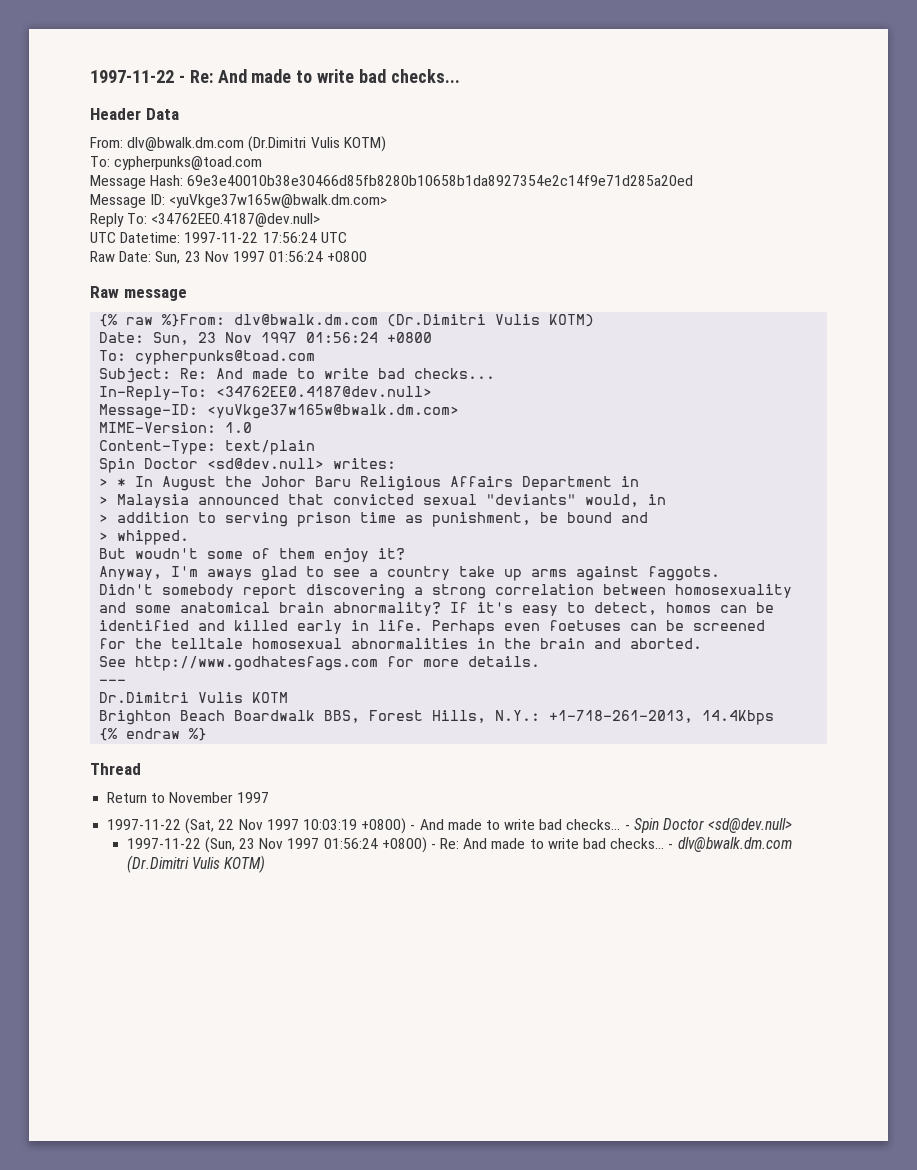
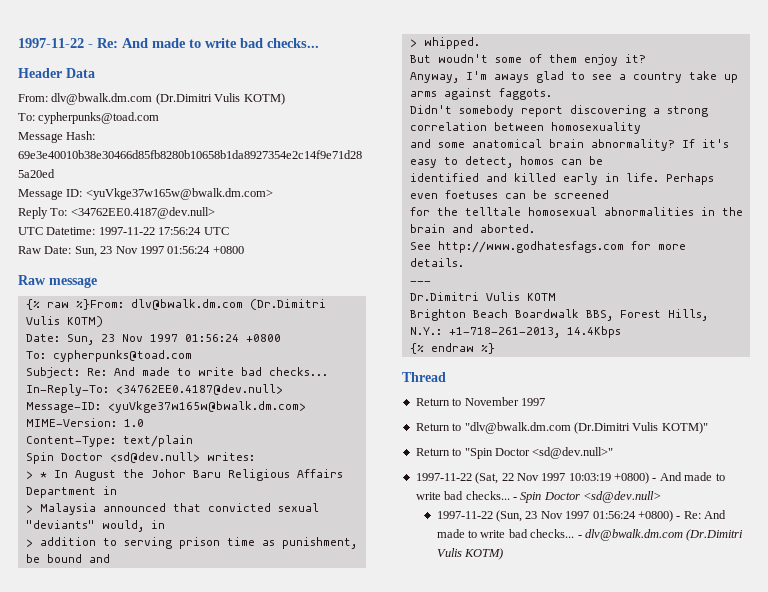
(269, 797) none -> [415,422,708,434] [415,447,614,459] // Return to "dlv@bwalk.dm.com (Dr.Dimitri Vulis KOTM)" // Return to "Spin Doctor <sd@dev.null>"

